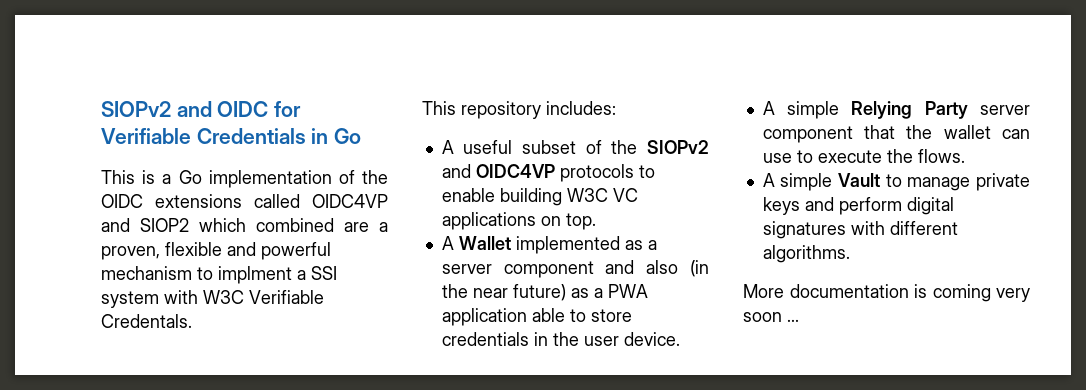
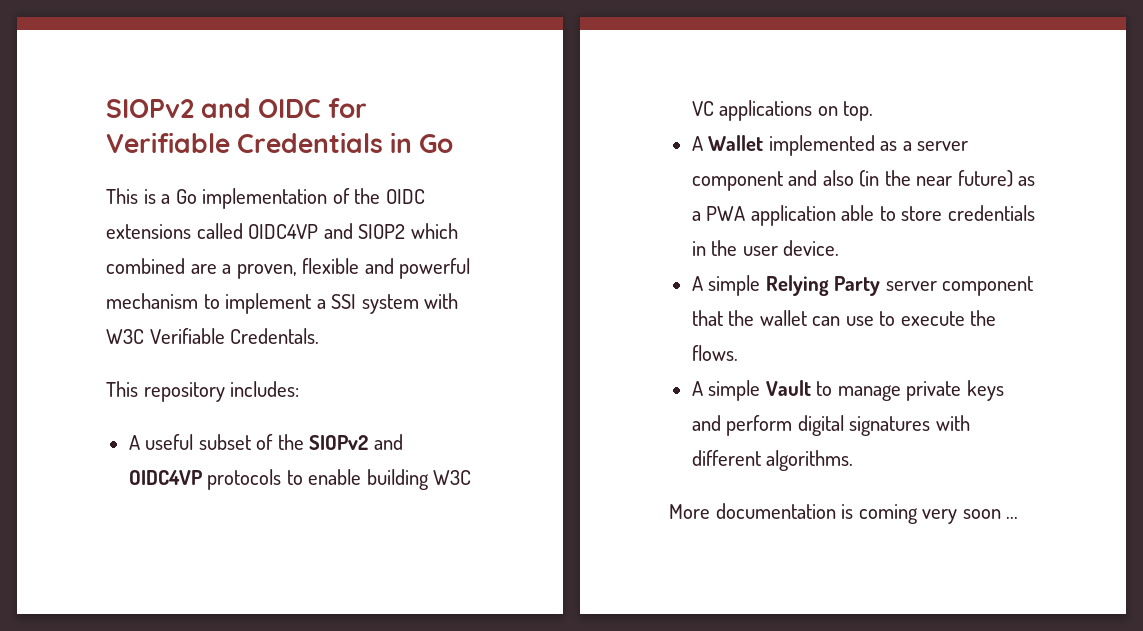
[218,266,292,284] implment -> [225,293,312,314] implement

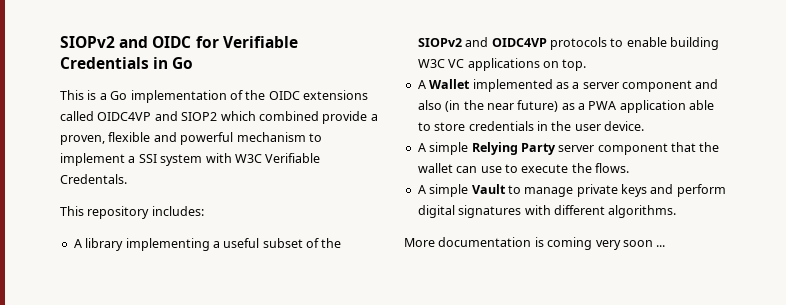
[190,264,217,274] are -> [322,111,368,124] provide
(140, 442) none -> [85,238,220,251] library implementing a

